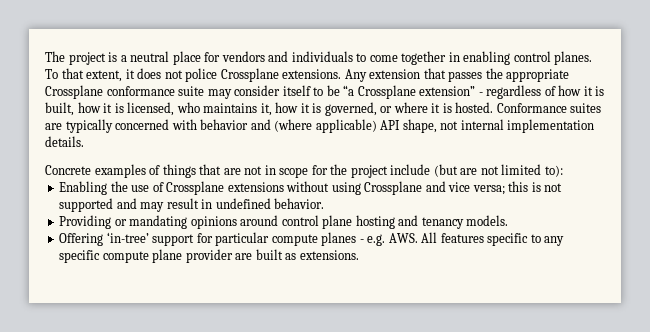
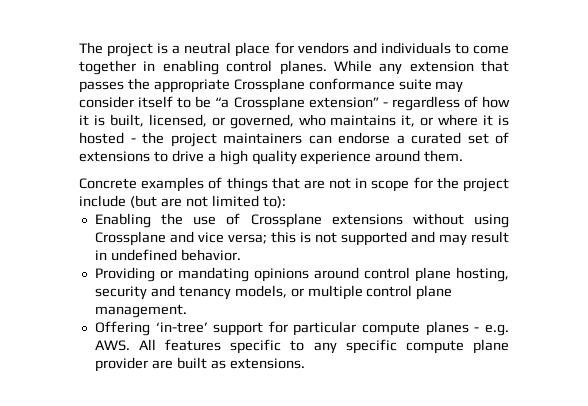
[45,68,367,82] To that extent, it does not police Crossplane extensions. Any -> [333,60,403,75] While any
[77,102,602,116] [45,119,595,133] [45,136,84,147] how it is licensed, who maintains it, how it is governed, or where it is hosted. Conformance suites are typically concerned with behavior and (where applicable) API shape, not internal implementation details. -> [148,114,510,129] [79,132,509,147] [79,150,464,165] licensed, or governed, who maintains it, or where it is hosted - the project maintainers can endorse a curated set of extensions to drive a high quality experience around them.
[355,215,509,229] hosting and tenancy models. -> [456,267,510,282] [94,285,453,300] [94,304,187,318] hosting, security and tenancy models, or multiple control plane management.

